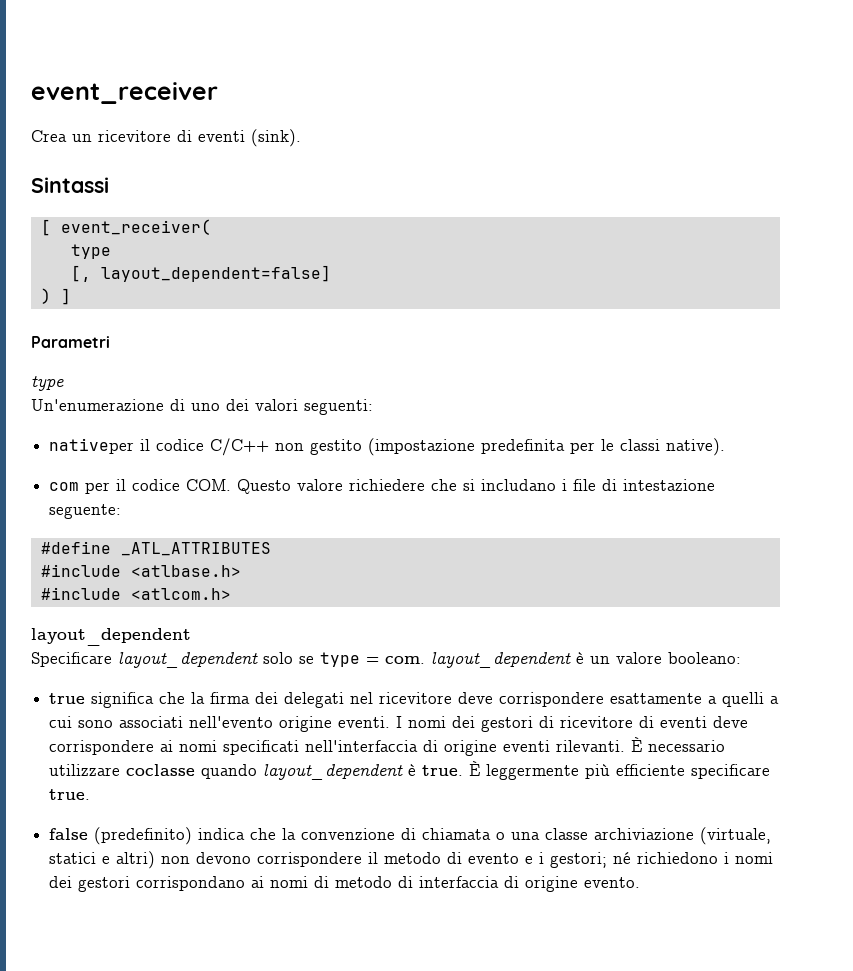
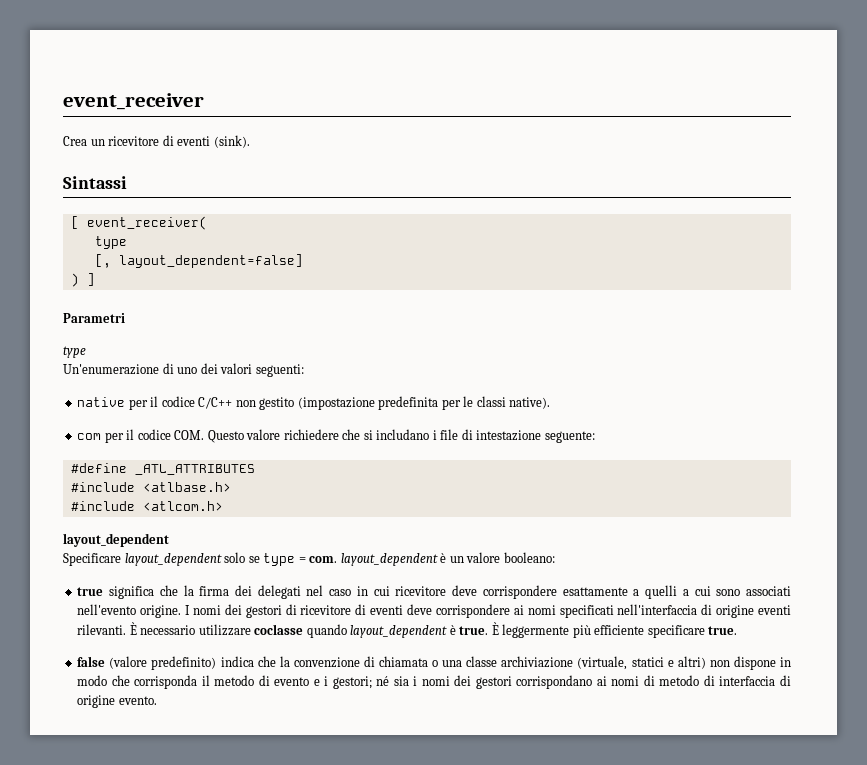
[49,438,135,454] nativeper -> [77,397,148,410] native per
(374, 698) none -> [329,586,390,596] caso in cui
[279,716,391,732] origine eventi. -> [140,605,182,618] origine.
[94,827,193,845] (predefinito) -> [109,656,217,670] (valore predefinito)
[196,852,363,867] devono corrispondere -> [733,656,791,670] [77,675,198,689] dispone in modo che corrisponda
[637,852,719,864] richiedono -> [393,676,409,686] sia

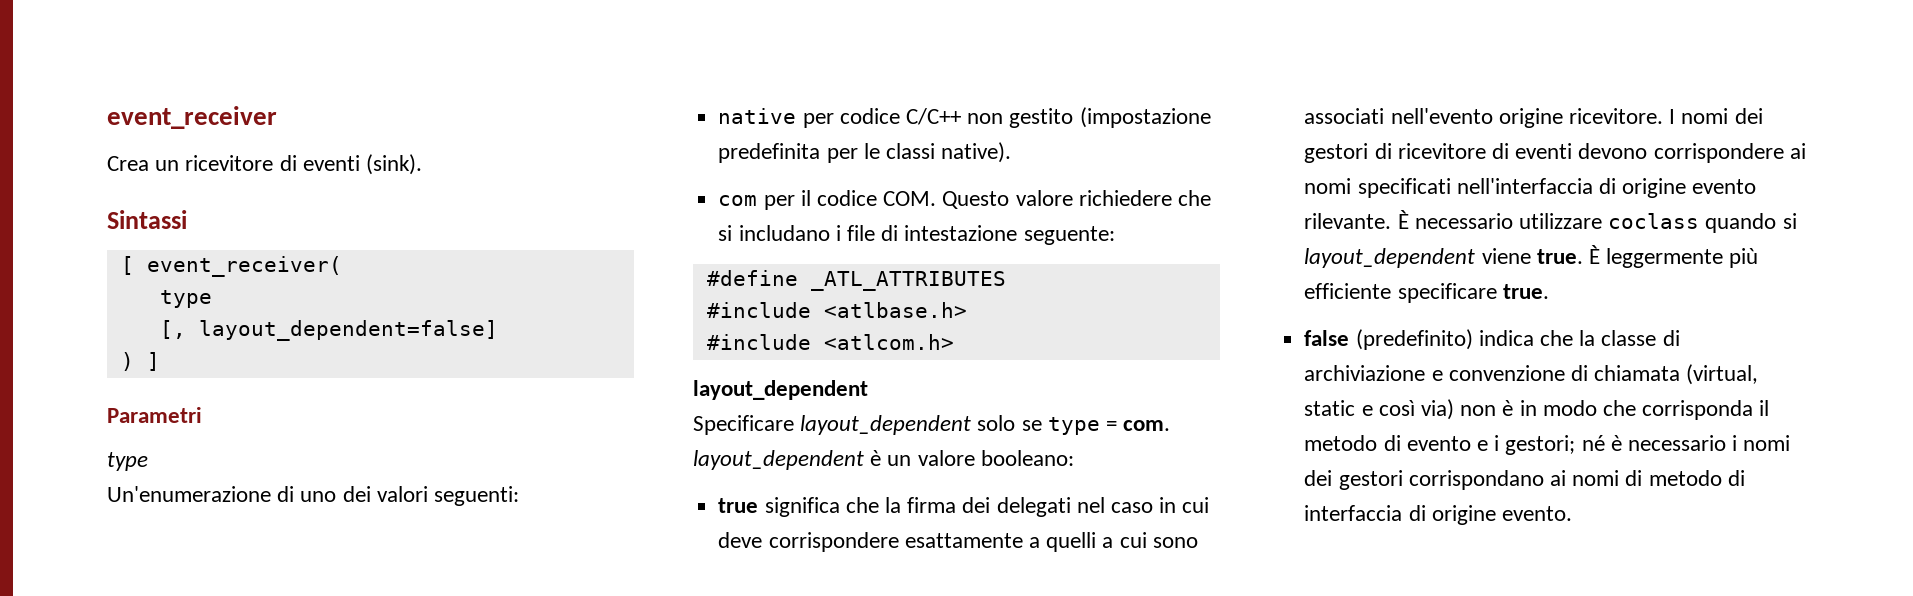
[150,396,159,407] il -> (834, 120) none
[395,586,447,596] ricevitore -> (1210, 505) none
[140,605,182,618] origine. -> [1498,108,1663,128] origine ricevitore.
[407,604,433,615] deve -> [1578,143,1648,159] devono
[758,605,792,615] [77,624,127,635] eventi rilevanti. -> [1692,179,1757,194] [1304,213,1392,229] evento rilevante.
[254,624,456,638] coclasse quando layout_dependent è -> [1608,213,1797,233] [1304,248,1531,268] coclass quando si layout_dependent viene
[109,656,217,670] (valore predefinito) -> [1355,329,1473,350] (predefinito)
[293,656,776,670] convenzione di chiamata o una classe archiviazione (virtuale, statici e altri) non dispone -> [1601,330,1680,346] [1304,364,1759,385] [1304,399,1514,420] classe di archiviazione e convenzione di chiamata (virtual, static e così via) non è
[393,676,409,686] sia -> [1610,435,1726,451] è necessario

